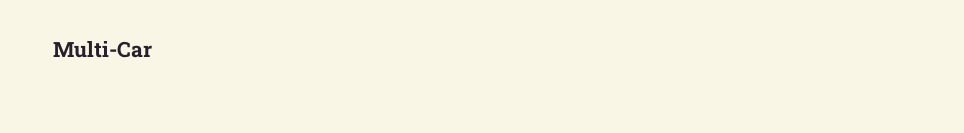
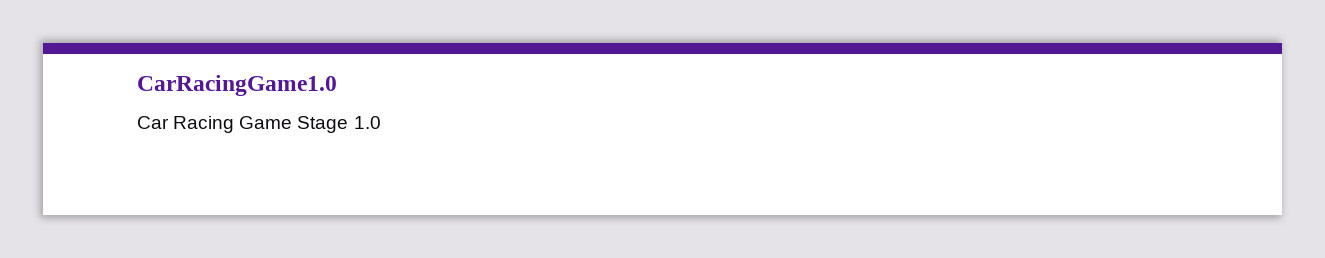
[53,41,152,58] Multi-Car -> [137,75,337,96] [137,116,381,133] CarRacingGame1.0 // Car Racing Game Stage 1.0

